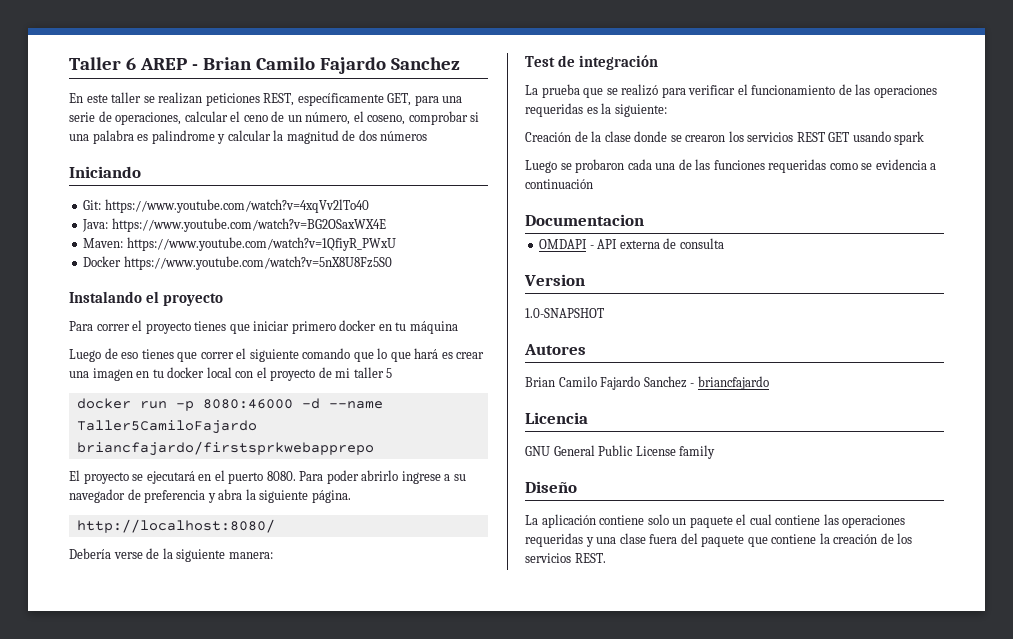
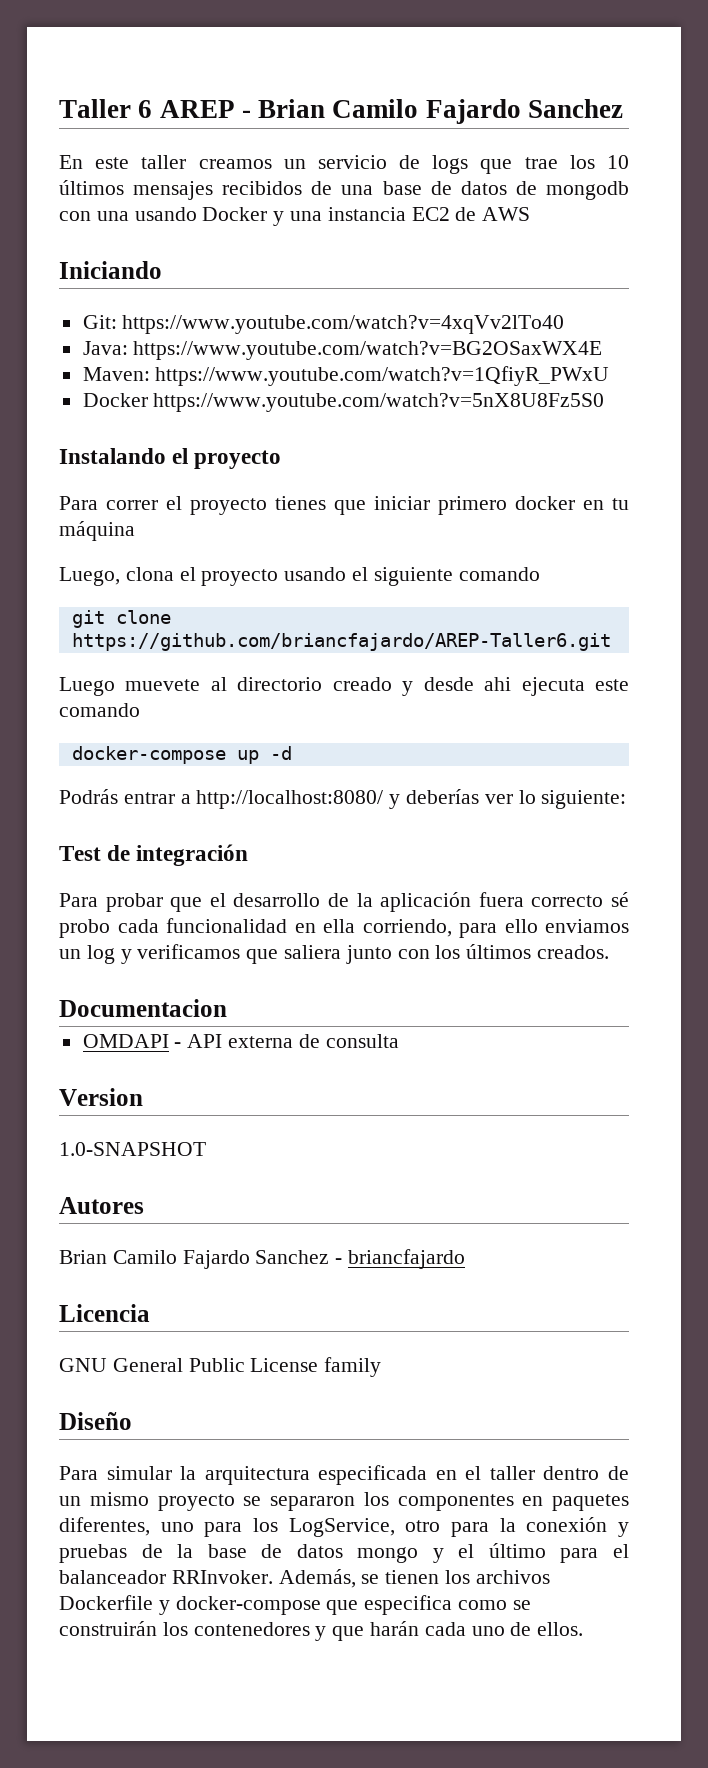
[143,92,463,106] [69,111,480,125] [69,130,428,144] se realizan peticiones REST, específicamente GET, para una serie de operaciones, calcular el ceno de un número, el coseno, comprobar si una palabra es palindrome y calcular la magnitud de dos números -> [198,155,629,174] [59,180,629,200] [59,207,531,226] creamos un servicio de logs que trae los 10 últimos mensajes recibidos de una base de datos de mongodb con una usando Docker y una instancia EC2 de AWS
[69,348,485,362] [69,367,393,381] [76,398,383,411] [76,420,257,434] [76,441,374,456] [69,470,466,484] [69,489,351,503] [76,519,275,533] [69,548,273,562] [525,55,658,70] [525,84,937,98] [525,103,667,117] [525,131,925,145] [525,159,937,173] [525,179,593,189] Luego de eso tienes que correr el siguiente comando que lo que hará es crear una imagen en tu docker local con el proyecto de mi taller 5 // docker run -p 8080:46000 -d --name Taller5CamiloFajardo briancfajardo/firstsprkwebapprepo // El proyecto se ejecutará en el puerto 8080. Para poder abrirlo ingrese a su navegador de preferencia y abra la siguiente página. // http://localhost:8080/ // Debería verse de la siguiente manera: // Test de integración // La prueba que se realizó para verificar el funcionamiento de las operaciones requeridas es la siguiente: // Creación de la clase donde se crearon los servicios REST GET usando spark // Luego se probaron cada una de las funciones requeridas como se evidencia a continuación -> [59,567,540,586] [71,610,171,628] [71,633,611,651] [59,677,630,696] [59,703,140,717] [71,746,292,764] [59,789,627,809] [59,844,249,866] [59,892,630,912] [59,918,629,938] [59,944,610,964] Luego, clona el proyecto usando el siguiente comando // git clone https://github.com/briancfajardo/AREP-Taller6.git // Luego muevete al directorio creado y desde ahi ejecuta este comando // docker-compose up -d // Podrás entrar a http://localhost:8080/ y deberías ver lo siguiente: // Test de integración // Para probar que el desarrollo de la aplicación fuera correcto sé probo cada funcionalidad en ella corriendo, para ello enviamos un log y verificamos que saliera junto con los últimos creados.
[525,514,906,528] [525,533,913,547] [525,553,606,563] La aplicación contiene solo un paquete el cual contiene las operaciones requeridas y una clase fuera del paquete que contiene la creación de los servicios REST. -> [59,1465,629,1485] [59,1492,629,1511] [59,1517,629,1537] [59,1543,629,1563] [59,1569,550,1588] [59,1595,531,1615] [59,1621,584,1641] Para simular la arquitectura especificada en el taller dentro de un mismo proyecto se separaron los componentes en paquetes diferentes, uno para los LogService, otro para la conexión y pruebas de la base de datos mongo y el último para el balanceador RRInvoker. Además, se tienen los archivos Dockerfile y docker-compose que especifica como se construirán los contenedores y que harán cada uno de ellos.

